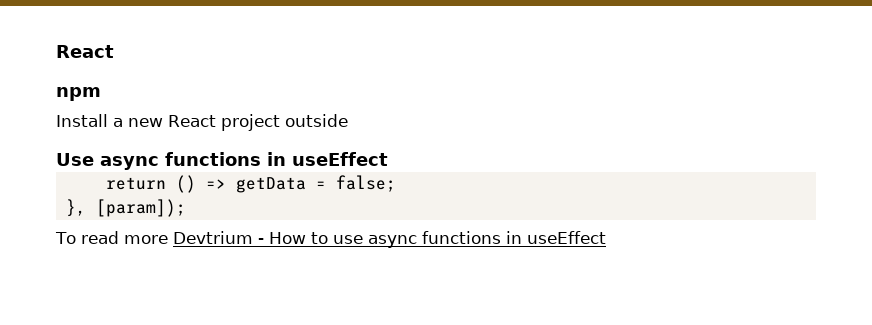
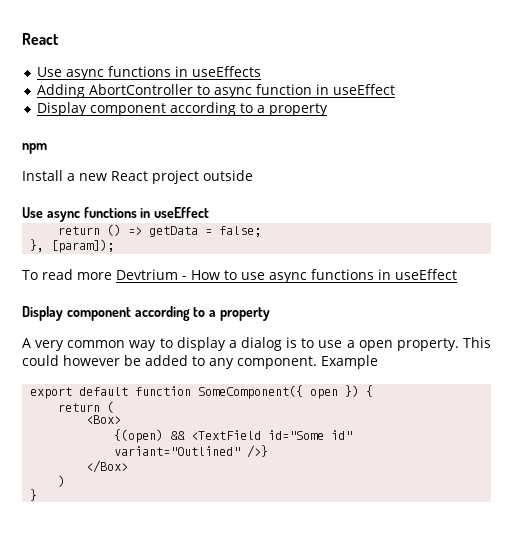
[56,45,114,58] React -> [22,33,59,45] [36,66,261,80] [36,84,395,98] [36,102,328,116] React // Use async functions in useEffects // Adding AbortController to async function in useEffect // Display component according to a property
(606, 237) none -> [22,306,270,321] [22,337,492,351] [22,355,378,369] [30,385,374,399] [58,401,115,413] [86,415,122,424] [114,429,353,443] [114,445,269,458] [86,460,129,473] [58,475,66,487] [30,489,38,501] // Display component according to a property // A very common way to display a dialog is to use a open property. This could however be added to any component. Example // export default function SomeComponent({ open }) { // return ( // <Box> // {(open) && <TextField id="Some id" variant="Outlined" />} // </Box> // ) // }

